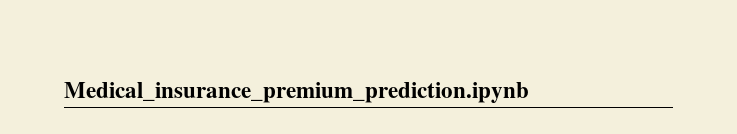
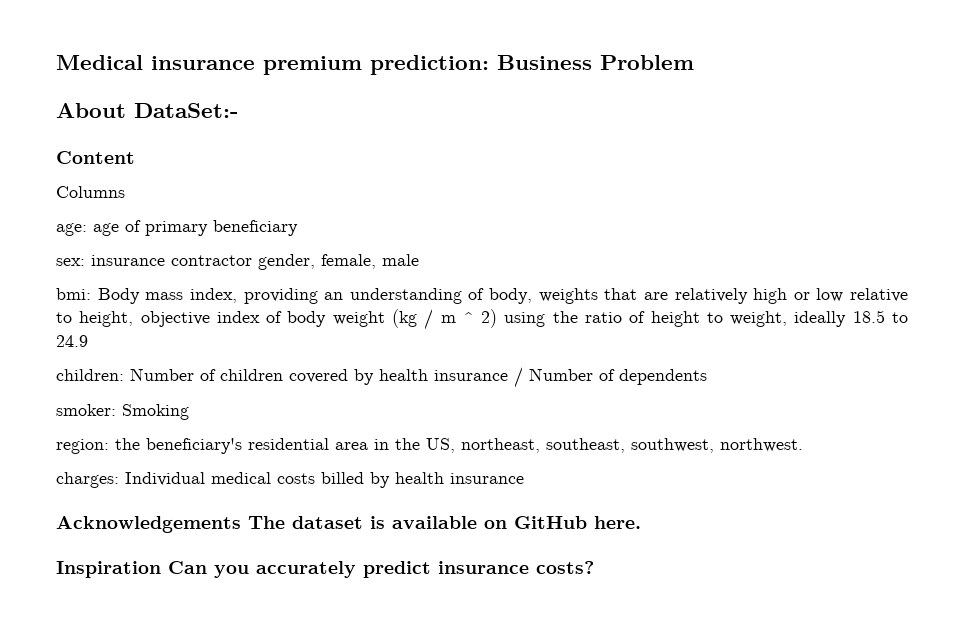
[64,82,529,103] Medical_insurance_premium_prediction.ipynb -> [56,55,694,75] [56,103,238,118] [56,151,135,164] [56,186,125,198] [56,220,298,236] [56,254,419,270] [56,288,908,304] [56,309,909,330] [56,335,88,347] [56,367,707,388] [56,404,189,420] [56,438,803,454] [56,472,524,488] [56,516,641,533] [56,561,594,578] Medical insurance premium prediction: Business Problem // About DataSet:- // Content // Columns // age: age of primary beneficiary // sex: insurance contractor gender, female, male // bmi: Body mass index, providing an understanding of body, weights that are relatively high or low relative to height, objective index of body weight (kg / m ^ 2) using the ratio of height to weight, ideally 18.5 to 24.9 // children: Number of children covered by health insurance / Number of dependents // smoker: Smoking // region: the beneficiary's residential area in the US, northeast, southeast, southwest, northwest. // charges: Individual medical costs billed by health insurance // Acknowledgements The dataset is available on GitHub here. // Inspiration Can you accurately predict insurance costs?

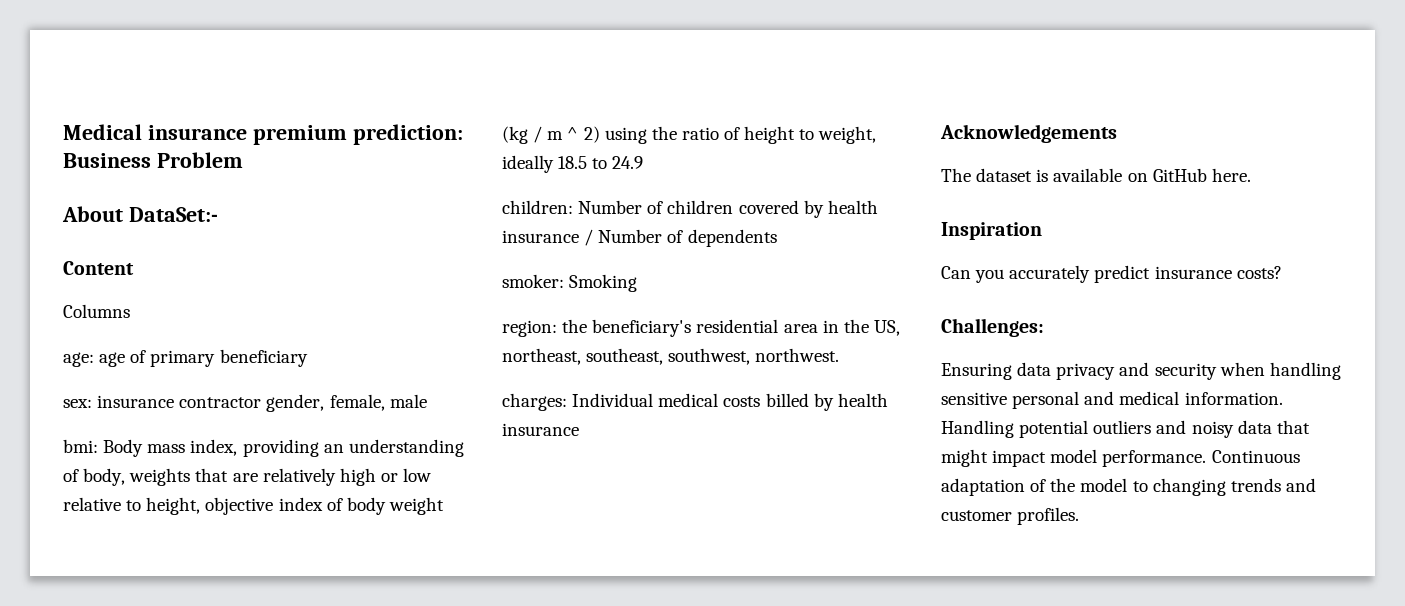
(241, 524) none -> (1117, 133) //
(161, 569) none -> (1042, 231) //
(594, 567) none -> [941,318,1044,337] [941,362,1341,380] [941,391,1283,409] [941,420,1310,438] [941,449,1300,467] [941,478,1316,496] [941,507,1080,525] // Challenges: // Ensuring data privacy and security when handling sensitive personal and medical information. Handling potential outliers and noisy data that might impact model performance. Continuous adaptation of the model to changing trends and customer profiles.

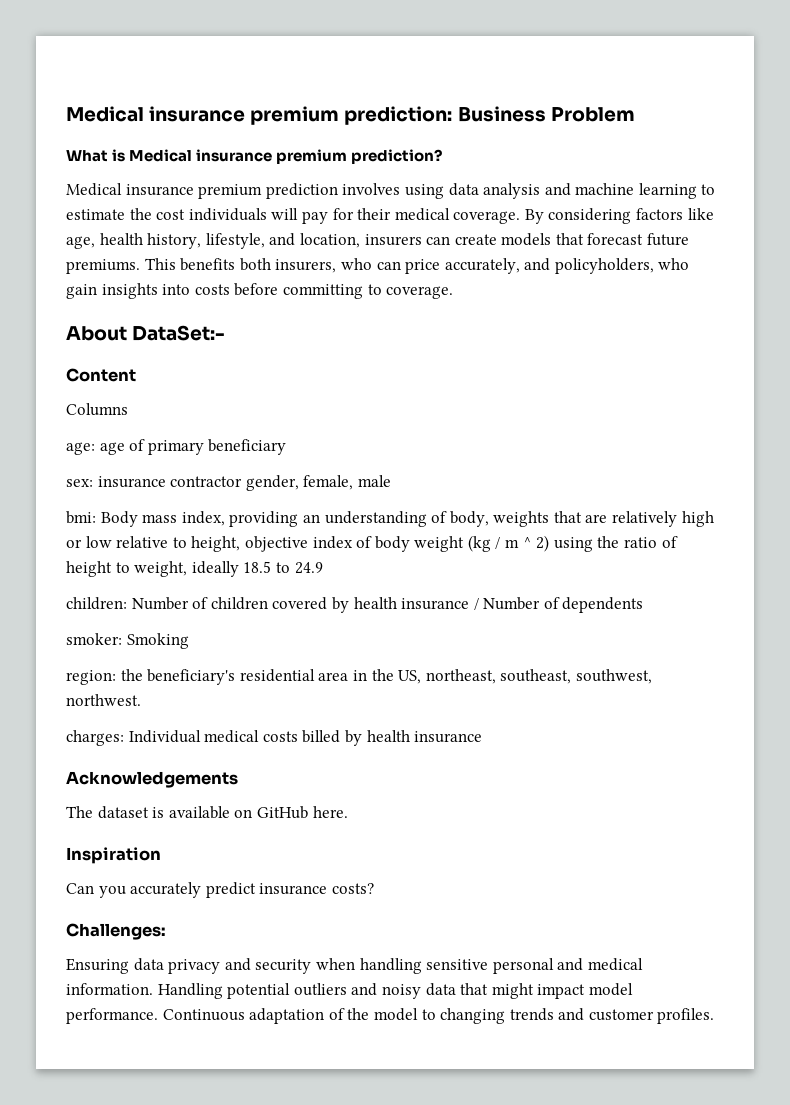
(243, 160) none -> [66,149,443,164] [66,183,716,199] [66,208,714,224] [66,233,690,249] [66,258,690,274] [66,283,454,299] // What is Medical insurance premium prediction? // Medical insurance premium prediction involves using data analysis and machine learning to estimate the cost individuals will pay for their medical coverage. By considering factors like age, health history, lifestyle, and location, insurers can create models that forecast future premiums. This benefits both insurers, who can price accurately, and policyholders, who gain insights into costs before committing to coverage.

